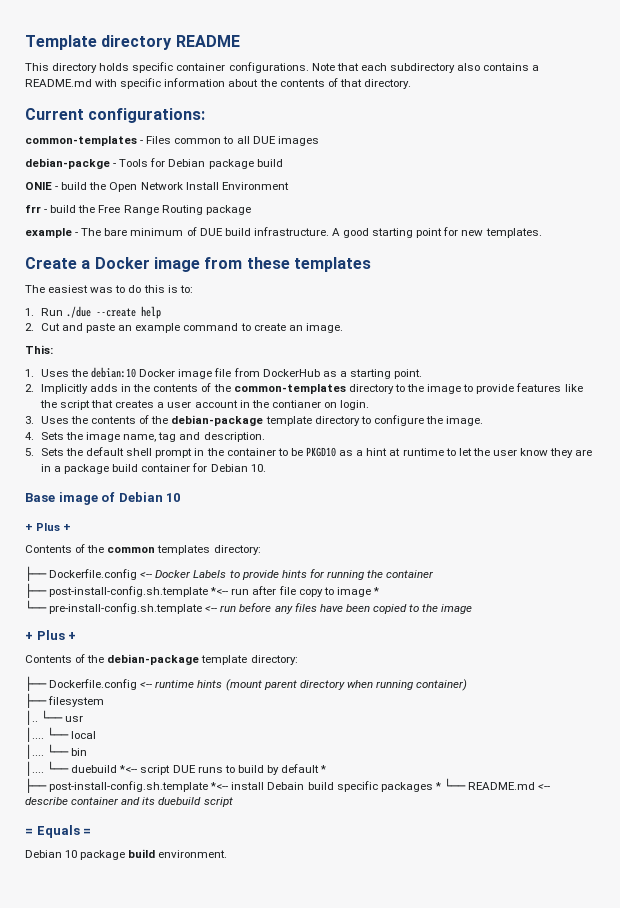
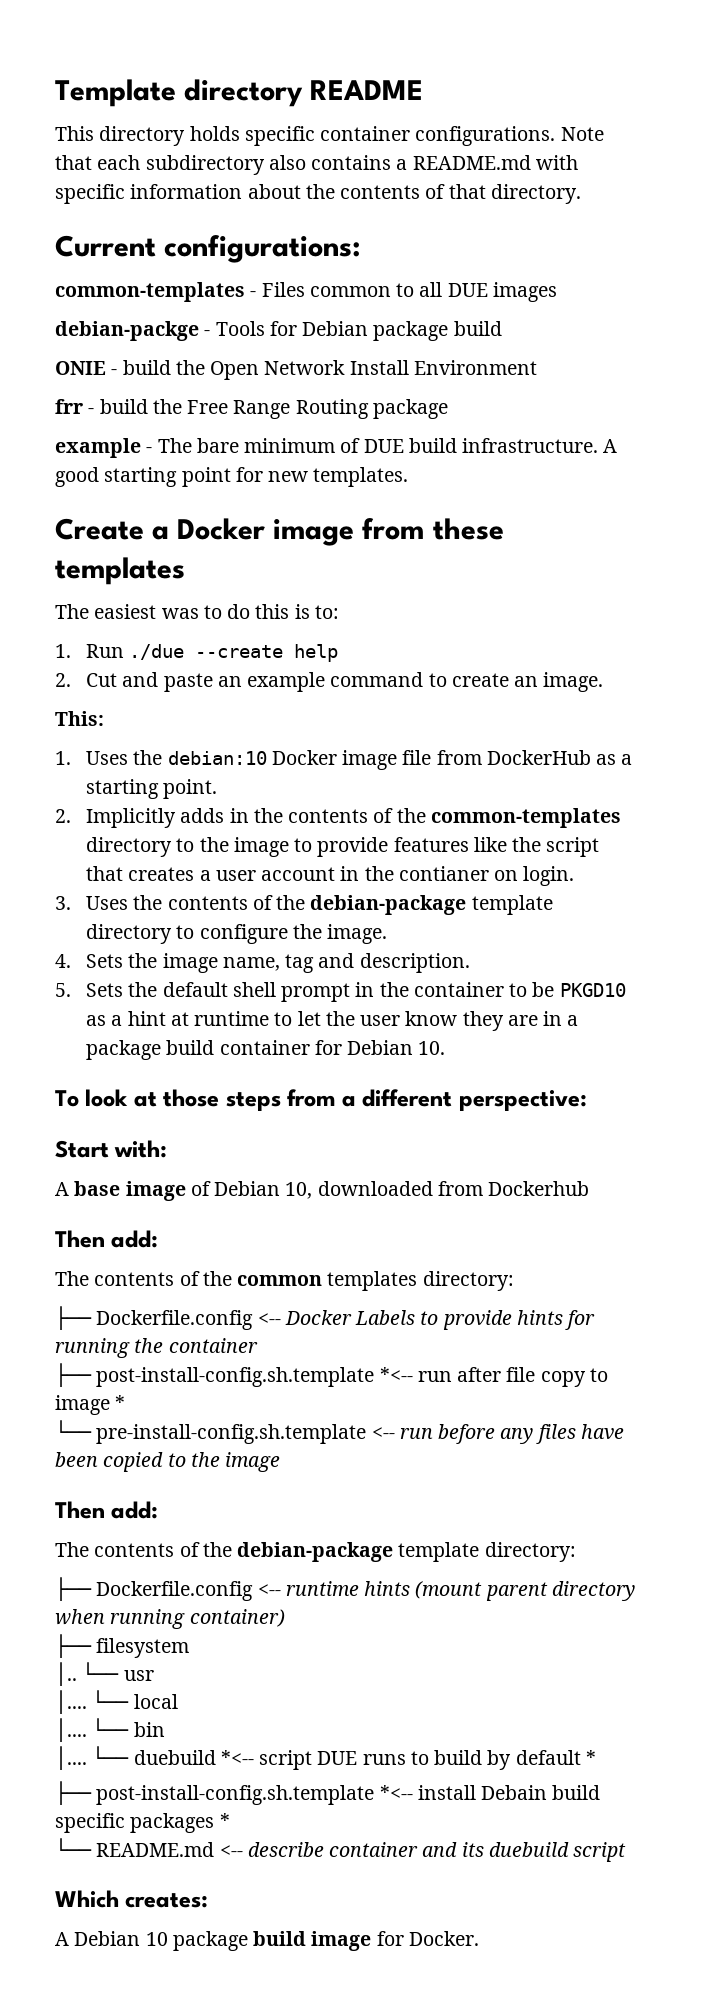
[25,492,181,505] [25,523,72,531] [25,545,72,553] Base image of Debian 10 // + Plus + // Contents -> [55,1089,587,1111] [55,1140,168,1158] [55,1181,590,1201] [55,1230,159,1248] [55,1271,175,1286] To look at those steps from a different perspective: // Start with: // A base image of Debian 10, downloaded from Dockerhub // Then add: // The contents
[25,630,77,640] [25,655,72,663] + Plus + // Contents -> [55,1501,159,1519] [55,1542,175,1557] Then add: // The contents
(441, 786) none -> (230, 1820) //
[25,825,92,838] = Equals = // -> [55,1890,209,1908] [55,1932,69,1946] Which creates: // A
[158,850,228,858] environment. -> [311,1931,479,1951] image for Docker.

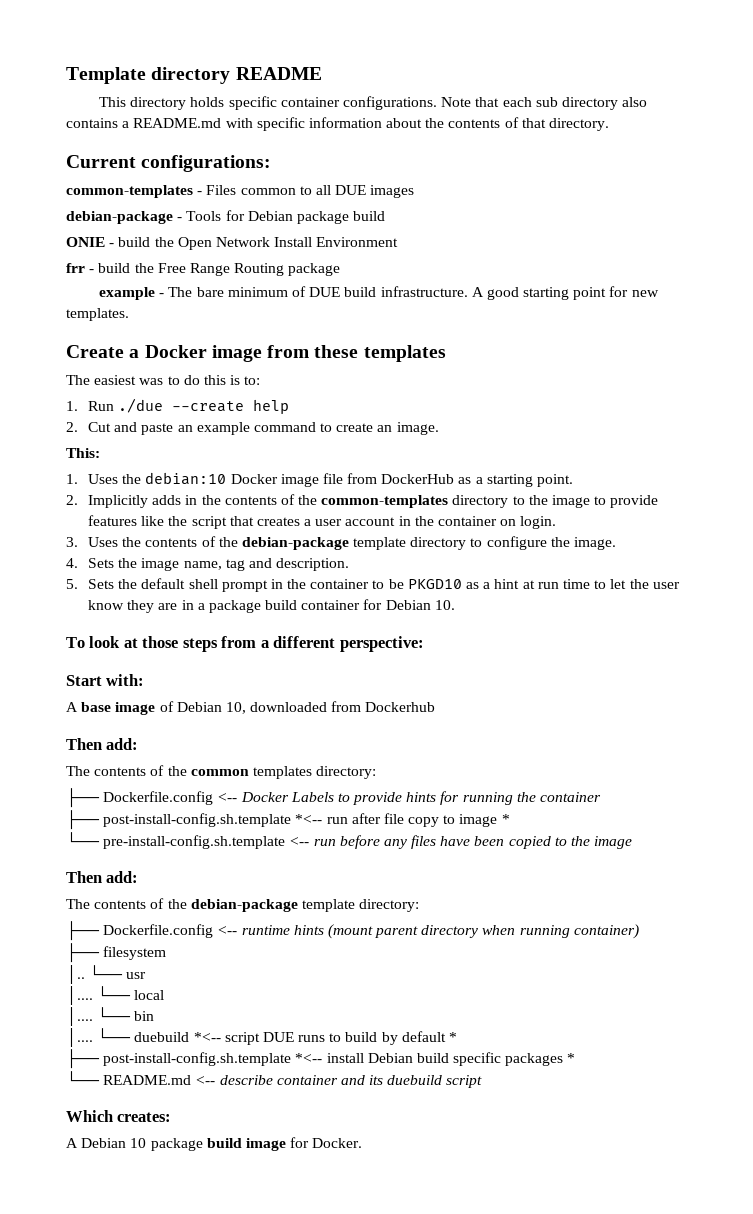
[145,155,265,175] subdirectory -> [535,97,618,110] sub directory
[55,321,199,341] debian-packge -> [66,211,173,224] debian-package
[398,866,489,881] contianer -> [438,516,498,526] container
[194,1011,270,1026] runtime -> [537,579,590,589] run time
[481,1785,548,1800] Debain -> [367,1053,413,1063] Debian

